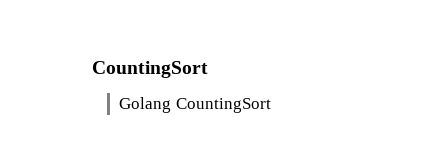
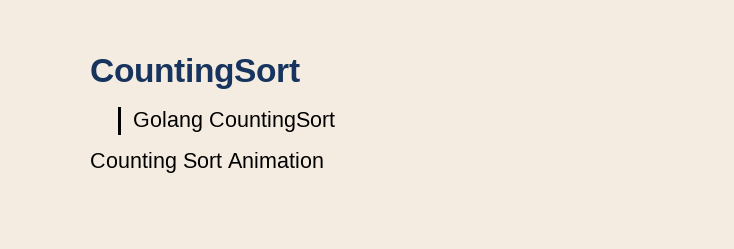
(271, 105) none -> [90,152,324,173] // Counting Sort Animation

